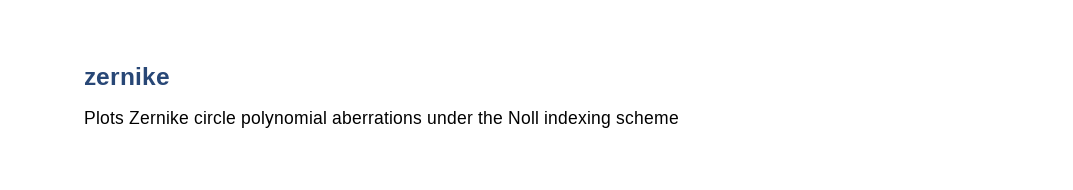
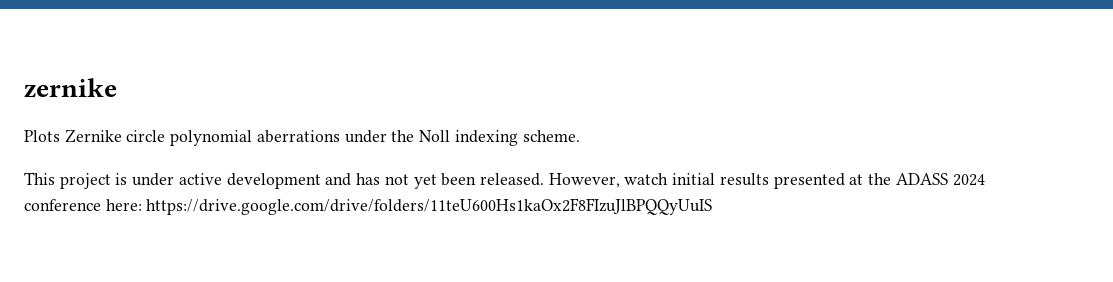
[616,111,679,124] scheme -> [522,130,580,142] [24,172,985,189] [24,198,713,215] scheme. // This project is under active development and has not yet been released. However, watch initial results presented at the ADASS 2024 conference here: https://drive.google.com/drive/folders/11teU600Hs1kaOx2F8FIzuJlBPQQyUuIS

